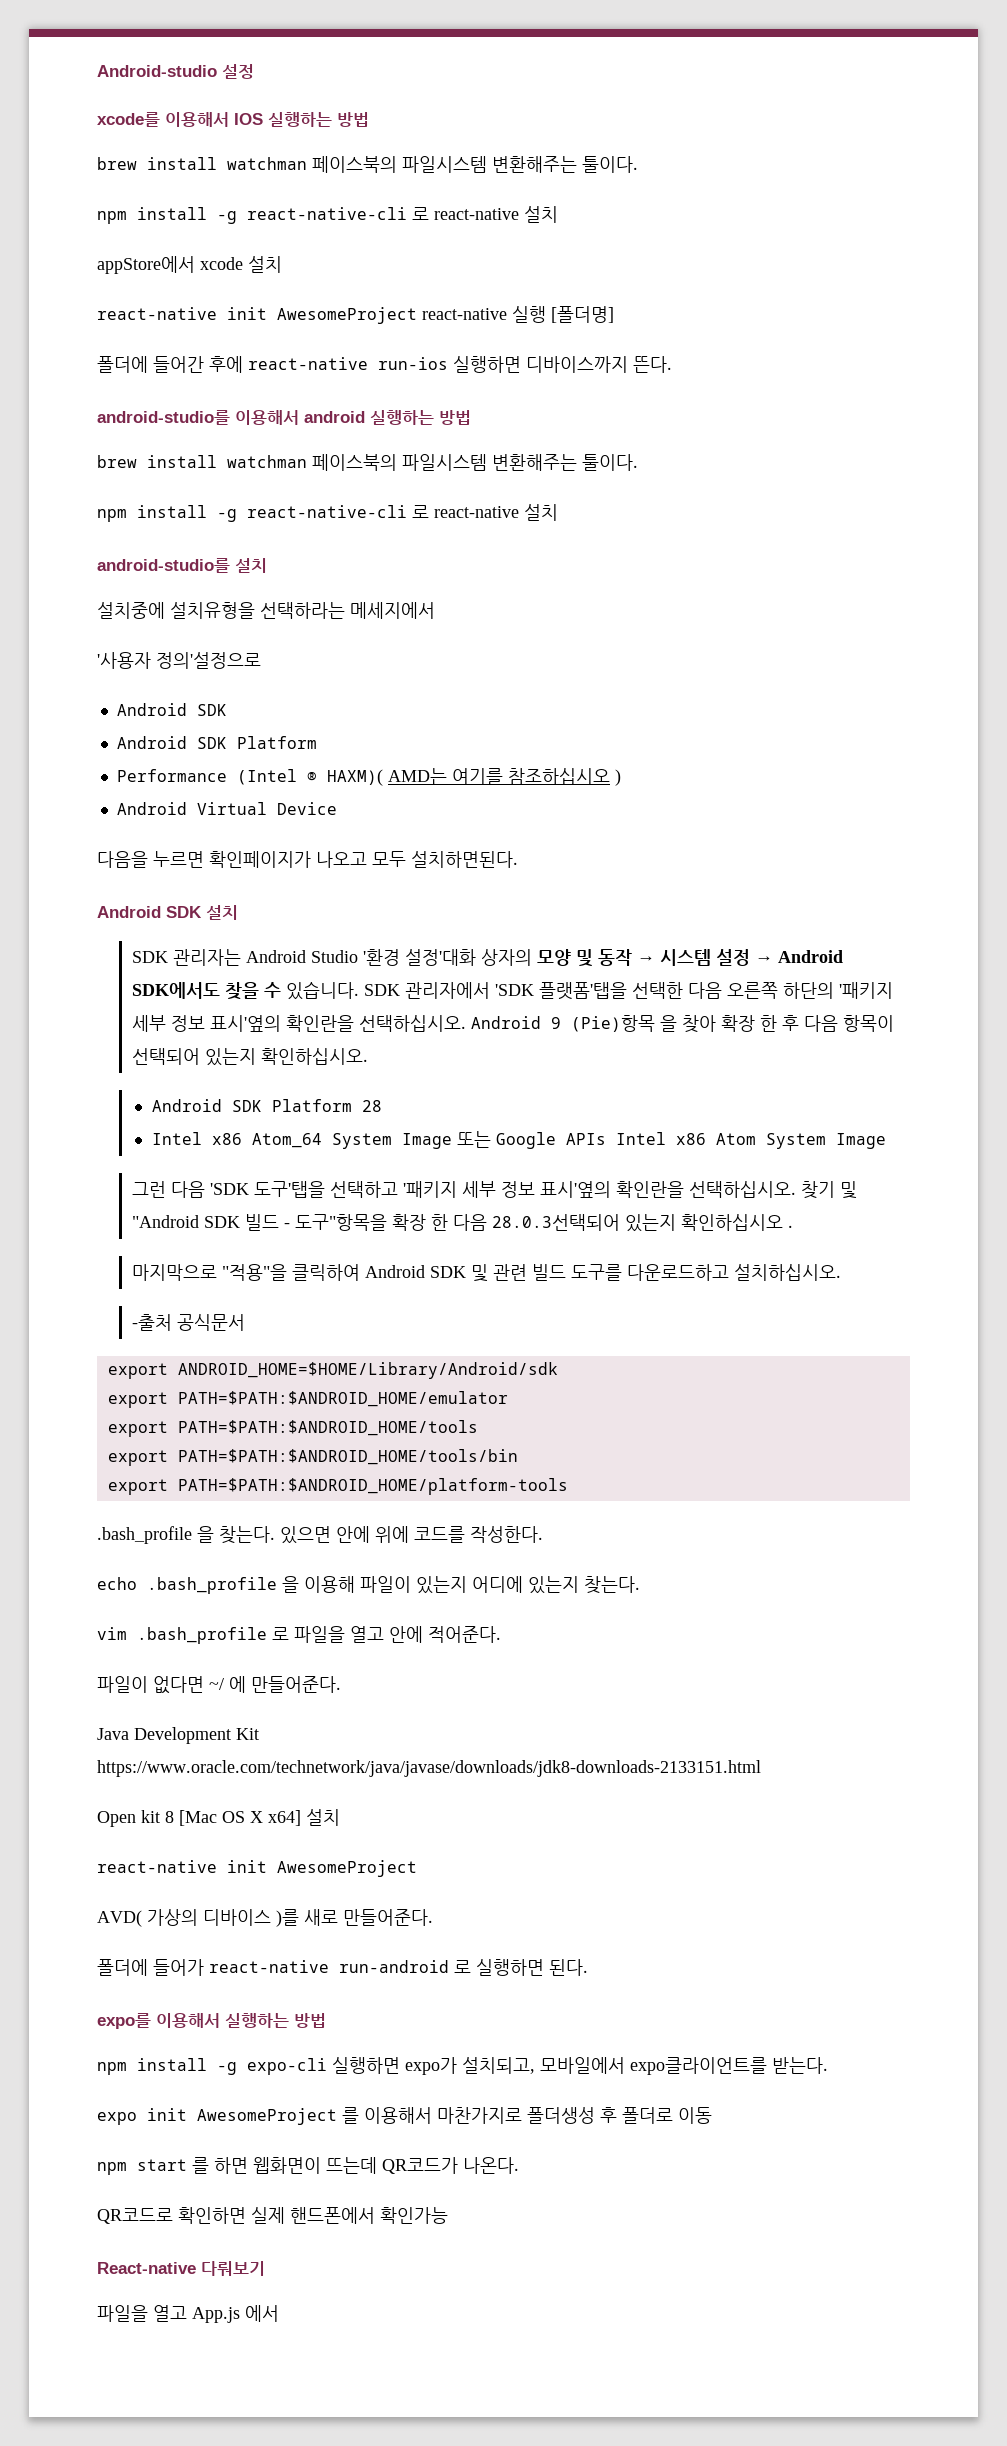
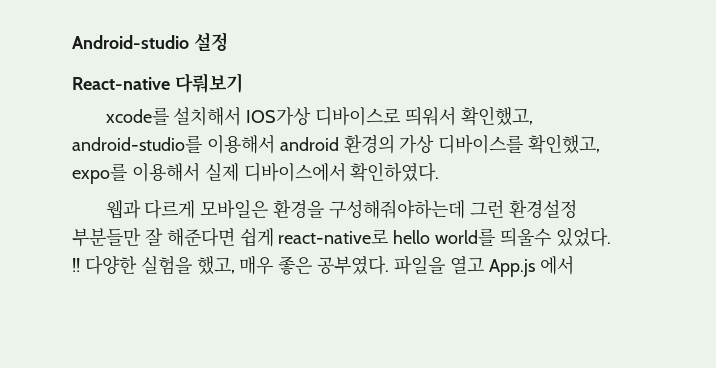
[97,112,369,127] [97,156,638,173] [97,206,558,224] [97,256,282,274] [97,306,614,324] [97,356,672,373] [97,410,471,425] [97,454,638,471] [97,504,558,522] [97,558,267,573] [97,602,435,619] [97,652,261,669] [116,703,227,716] [116,736,317,749] [116,768,621,786] [116,802,337,815] [97,851,518,868] [97,905,238,920] [131,949,843,967] [131,981,893,1000] [131,1015,894,1033] [131,1048,368,1066] [151,1099,382,1112] [151,1131,886,1149] [131,1181,857,1199] [131,1214,793,1232] [131,1264,841,1282] [131,1314,245,1331] [107,1362,558,1379] [107,1391,508,1408] [107,1420,478,1437] [107,1449,518,1466] [107,1478,568,1495] [97,1526,543,1544] [97,1576,640,1594] [97,1626,501,1644] [97,1676,341,1694] [97,1727,259,1744] [97,1760,761,1777] [97,1809,340,1827] [97,1860,417,1877] [97,1909,433,1927] [97,1959,588,1976] [97,2013,326,2029] [97,2057,828,2075] [97,2107,712,2125] [97,2157,519,2175] [97,2207,448,2224] [97,2261,265,2276] xcode를 이용해서 IOS 실행하는 방법 // brew install watchman 페이스북의 파일시스템 변환해주는 툴이다. // npm install -g react-native-cli 로 react-native 설치 // appStore에서 xcode 설치 // react-native init AwesomeProject react-native 실행 [폴더명] // 폴더에 들어간 후에 react-native run-ios 실행하면 디바이스까지 뜬다. // android-studio를 이용해서 android 실행하는 방법 // brew install watchman 페이스북의 파일시스템 변환해주는 툴이다. // npm install -g react-native-cli 로 react-native 설치 // android-studio를 설치 // 설치중에 설치유형을 선택하라는 메세지에서 // '사용자 정의'설정으로 // Android SDK // Android SDK Platform // Performance (Intel ® HAXM)( AMD는 여기를 참조하십시오 ) // Android Virtual Device // 다음을 누르면 확인페이지가 나오고 모두 설치하면된다. // Android SDK 설치 // SDK 관리자는 Android Studio '환경 설정'대화 상자의 모양 및 동작 → 시스템 설정 → Android SDK에서도 찾을 수 있습니다. SDK 관리자에서 'SDK 플랫폼'탭을 선택한 다음 오른쪽 하단의 '패키지 세부 정보 표시'옆의 확인란을 선택하십시오. Android 9 (Pie)항목 을 찾아 확장 한 후 다음 항목이 선택되어 있는지 확인하십시오. // Android SDK Platform 28 // Intel x86 Atom_64 System Image 또는 Google APIs Intel x86 Atom System Image // 그런 다음 'SDK 도구'탭을 선택하고 '패키지 세부 정보 표시'옆의 확인란을 선택하십시오. 찾기 및 "Android SDK 빌드 - 도구"항목을 확장 한 다음 28.0.3선택되어 있는지 확인하십시오 . // 마지막으로 "적용"을 클릭하여 Android SDK 및 관련 빌드 도구를 다운로드하고 설치하십시오. // -출처 공식문서 // export ANDROID_HOME=$HOME/Library/Android/sdk // export PATH=$PATH:$ANDROID_HOME/emulator // export PATH=$PATH:$ANDROID_HOME/tools // export PATH=$PATH:$ANDROID_HOME/tools/bin // export PATH=$PATH:$ANDROID_HOME/platform-tools // .bash_profile 을 찾는다. 있으면 안에 위에 코드를 작성한다. // echo .bash_profile 을 이용해 파일이 있는지 어디에 있는지 찾는다. // vim .bash_profile 로 파일을 열고 안에 적어준다. // 파일이 없다면 ~/ 에 만들어준다. // Java Development Kit https://www.oracle.com/technetwork/java/javase/downloads/jdk8-downloads-2133151.html // Open kit 8 [Mac OS X x64] 설치 // react-native init AwesomeProject // AVD( 가상의 디바이스 )를 새로 만들어준다. // 폴더에 들어가 react-native run-android 로 실행하면 된다. // expo를 이용해서 실행하는 방법 // npm install -g expo-cli 실행하면 expo가 설치되고, 모바일에서 expo클라이언트를 받는다. // expo init AwesomeProject 를 이용해서 마찬가지로 폴더생성 후 폴더로 이동 // npm start 를 하면 웹화면이 뜨는데 QR코드가 나온다. // QR코드로 확인하면 실제 핸드폰에서 확인가능 // React-native 다뤄보기 // -> [72,73,243,93] [105,106,533,126] [72,134,601,154] [72,162,440,184] [105,199,577,219] [72,227,611,247] [72,255,390,275] React-native 다뤄보기 // xcode를 설치해서 IOS가상 디바이스로 띄워서 확인했고, android-studio를 이용해서 android 환경의 가상 디바이스를 확인했고, expo를 이용해서 실제 디바이스에서 확인하였다. // 웹과 다르게 모바일은 환경을 구성해줘야하는데 그런 환경설정 부분들만 잘 해준다면 쉽게 react-native로 hello world를 띄울수 있었다. !! 다양한 실험을 했고, 매우 좋은 공부였다.

